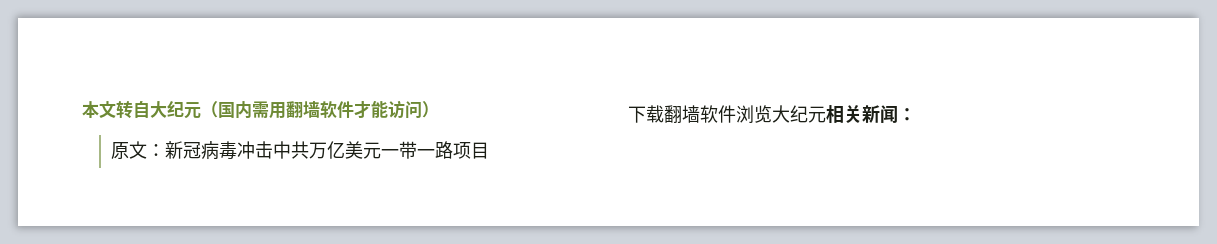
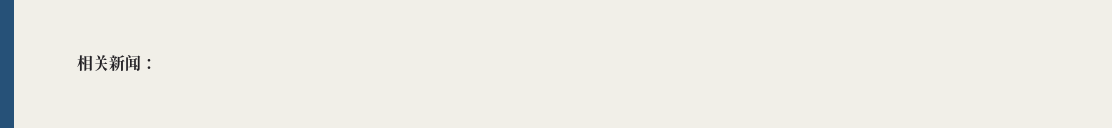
[82,100,439,119] [111,141,490,160] [628,105,826,123] 本文转自大纪元（国内需用翻墙软件才能访问） // 原文：新冠病毒冲击中共万亿美元一带一路项目 // 下载翻墙软件浏览大纪元 -> (77, 63) none

